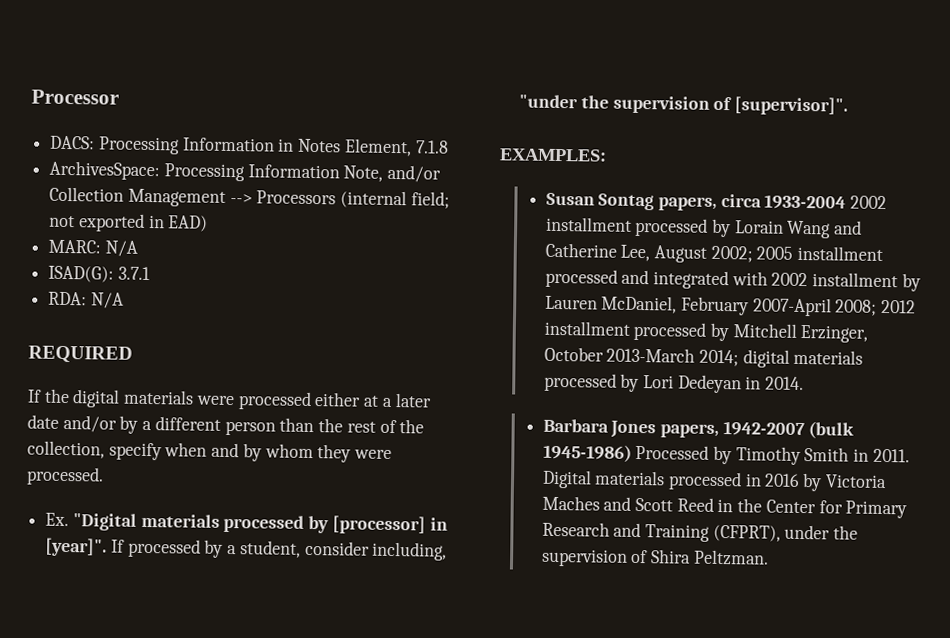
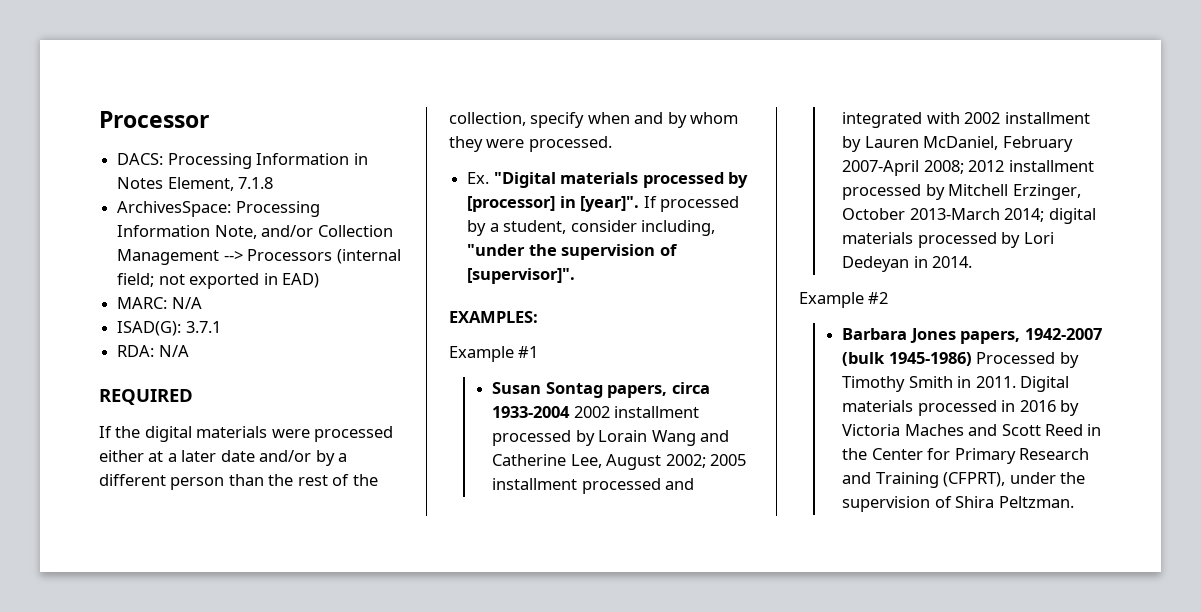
(607, 155) none -> [449,346,539,362] // Example #1
(805, 383) none -> [799,292,889,308] // Example #2

